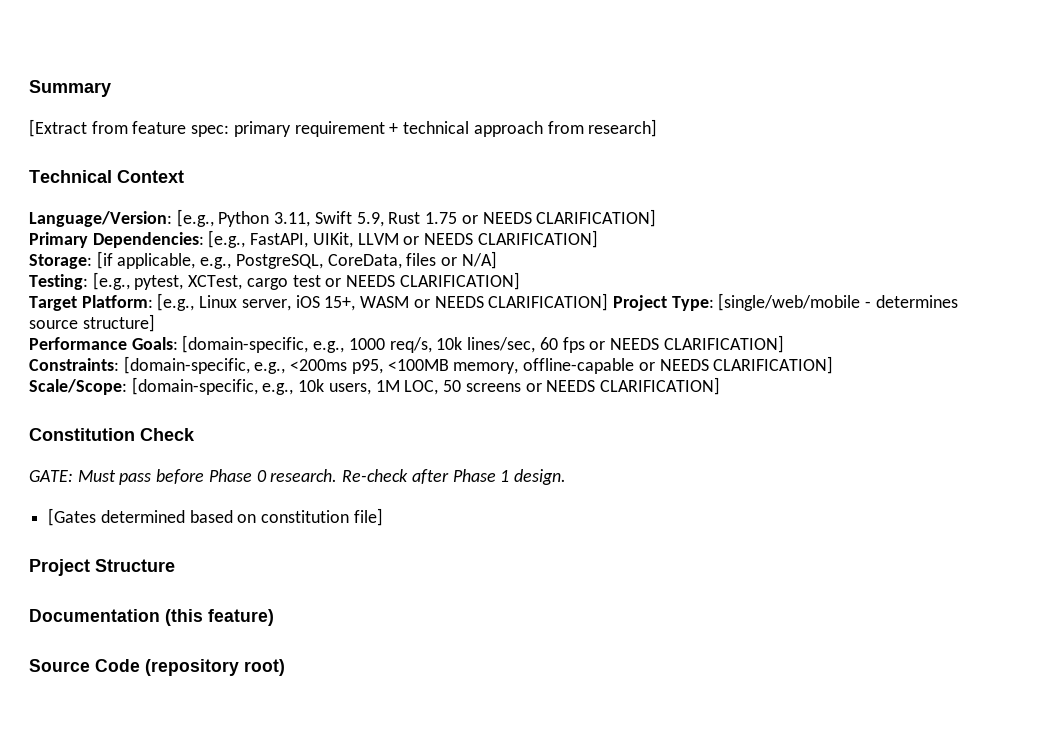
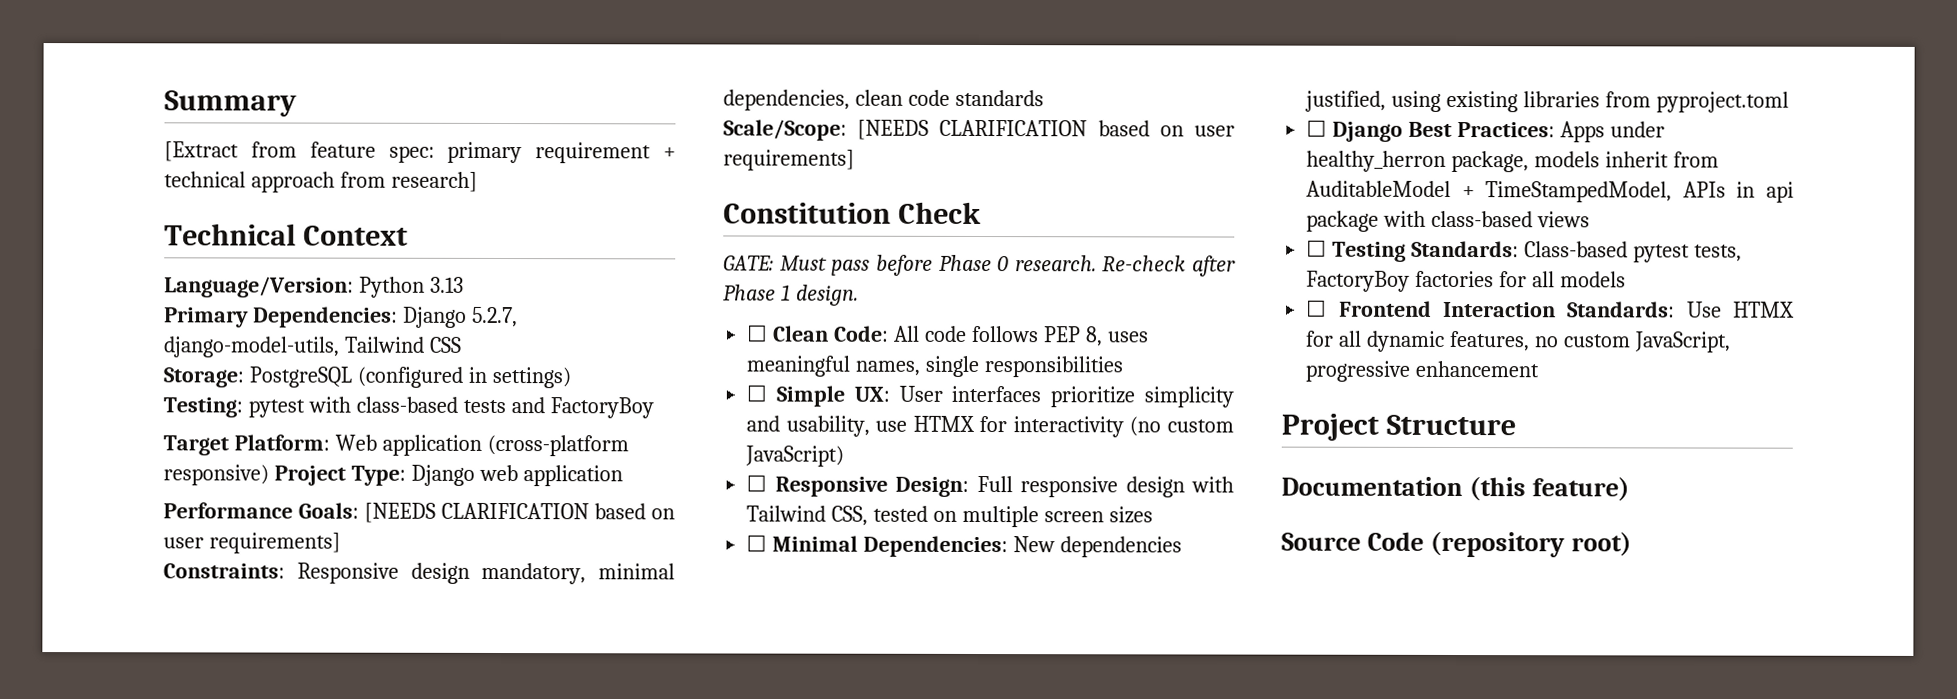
[176,209,657,227] [29,230,598,248] [29,251,497,269] [29,272,520,290] [29,293,958,311] [29,314,155,332] [29,335,784,353] [29,356,834,374] [29,377,720,395] [e.g., Python 3.11, Swift 5.9, Rust 1.75 or NEEDS CLARIFICATION] // Primary Dependencies: [e.g., FastAPI, UIKit, LLVM or NEEDS CLARIFICATION] // Storage: [if applicable, e.g., PostgreSQL, CoreData, files or N/A] // Testing: [e.g., pytest, XCTest, cargo test or NEEDS CLARIFICATION] // Target Platform: [e.g., Linux server, iOS 15+, WASM or NEEDS CLARIFICATION] Project Type: [single/web/mobile - determines source structure] // Performance Goals: [domain-specific, e.g., 1000 req/s, 10k lines/sec, 60 fps or NEEDS CLARIFICATION] // Constraints: [domain-specific, e.g., <200ms p95, <100MB memory, offline-capable or NEEDS CLARIFICATION] // Scale/Scope: [domain-specific, e.g., 10k users, 1M LOC, 50 screens or NEEDS CLARIFICATION] -> [358,276,464,298] [164,306,518,328] [163,336,462,358] [163,366,571,389] [163,396,654,419] [163,434,629,457] [163,464,623,487] [163,502,675,523] [163,532,341,554] [163,562,675,585] [723,89,1044,111] [723,119,1235,141] [723,149,855,171] Python 3.13 // Primary Dependencies: Django 5.2.7, django-model-utils, Tailwind CSS // Storage: PostgreSQL (configured in settings) // Testing: pytest with class-based tests and FactoryBoy // Target Platform: Web application (cross-platform responsive) Project Type: Django web application // Performance Goals: [NEEDS CLARIFICATION based on user requirements] // Constraints: Responsive design mandatory, minimal dependencies, clean code standards // Scale/Scope: [NEEDS CLARIFICATION based on user requirements]
[48,508,383,526] [Gates determined based on constitution file] -> [747,324,1149,347] [746,355,1124,378] [746,384,1234,408] [746,415,1234,438] [745,445,845,467] [746,474,1234,498] [746,505,1153,528] [746,534,1182,558] [1305,90,1789,113] [1306,119,1665,143] [1306,150,1719,173] [1306,180,1794,203] [1306,210,1591,232] [1306,239,1742,263] [1306,270,1626,292] [1306,299,1795,318] [1306,330,1731,353] [1305,360,1540,382] ☐ Clean Code: All code follows PEP 8, uses meaningful names, single responsibilities // ☐ Simple UX: User interfaces prioritize simplicity and usability, use HTMX for interactivity (no custom JavaScript) // ☐ Responsive Design: Full responsive design with Tailwind CSS, tested on multiple screen sizes // ☐ Minimal Dependencies: New dependencies justified, using existing libraries from pyproject.toml // ☐ Django Best Practices: Apps under healthy_herron package, models inherit from AuditableModel + TimeStampedModel, APIs in api package with class-based views // ☐ Testing Standards: Class-based pytest tests, FactoryBoy factories for all models // ☐ Frontend Interaction Standards: Use HTMX for all dynamic features, no custom JavaScript, progressive enhancement

